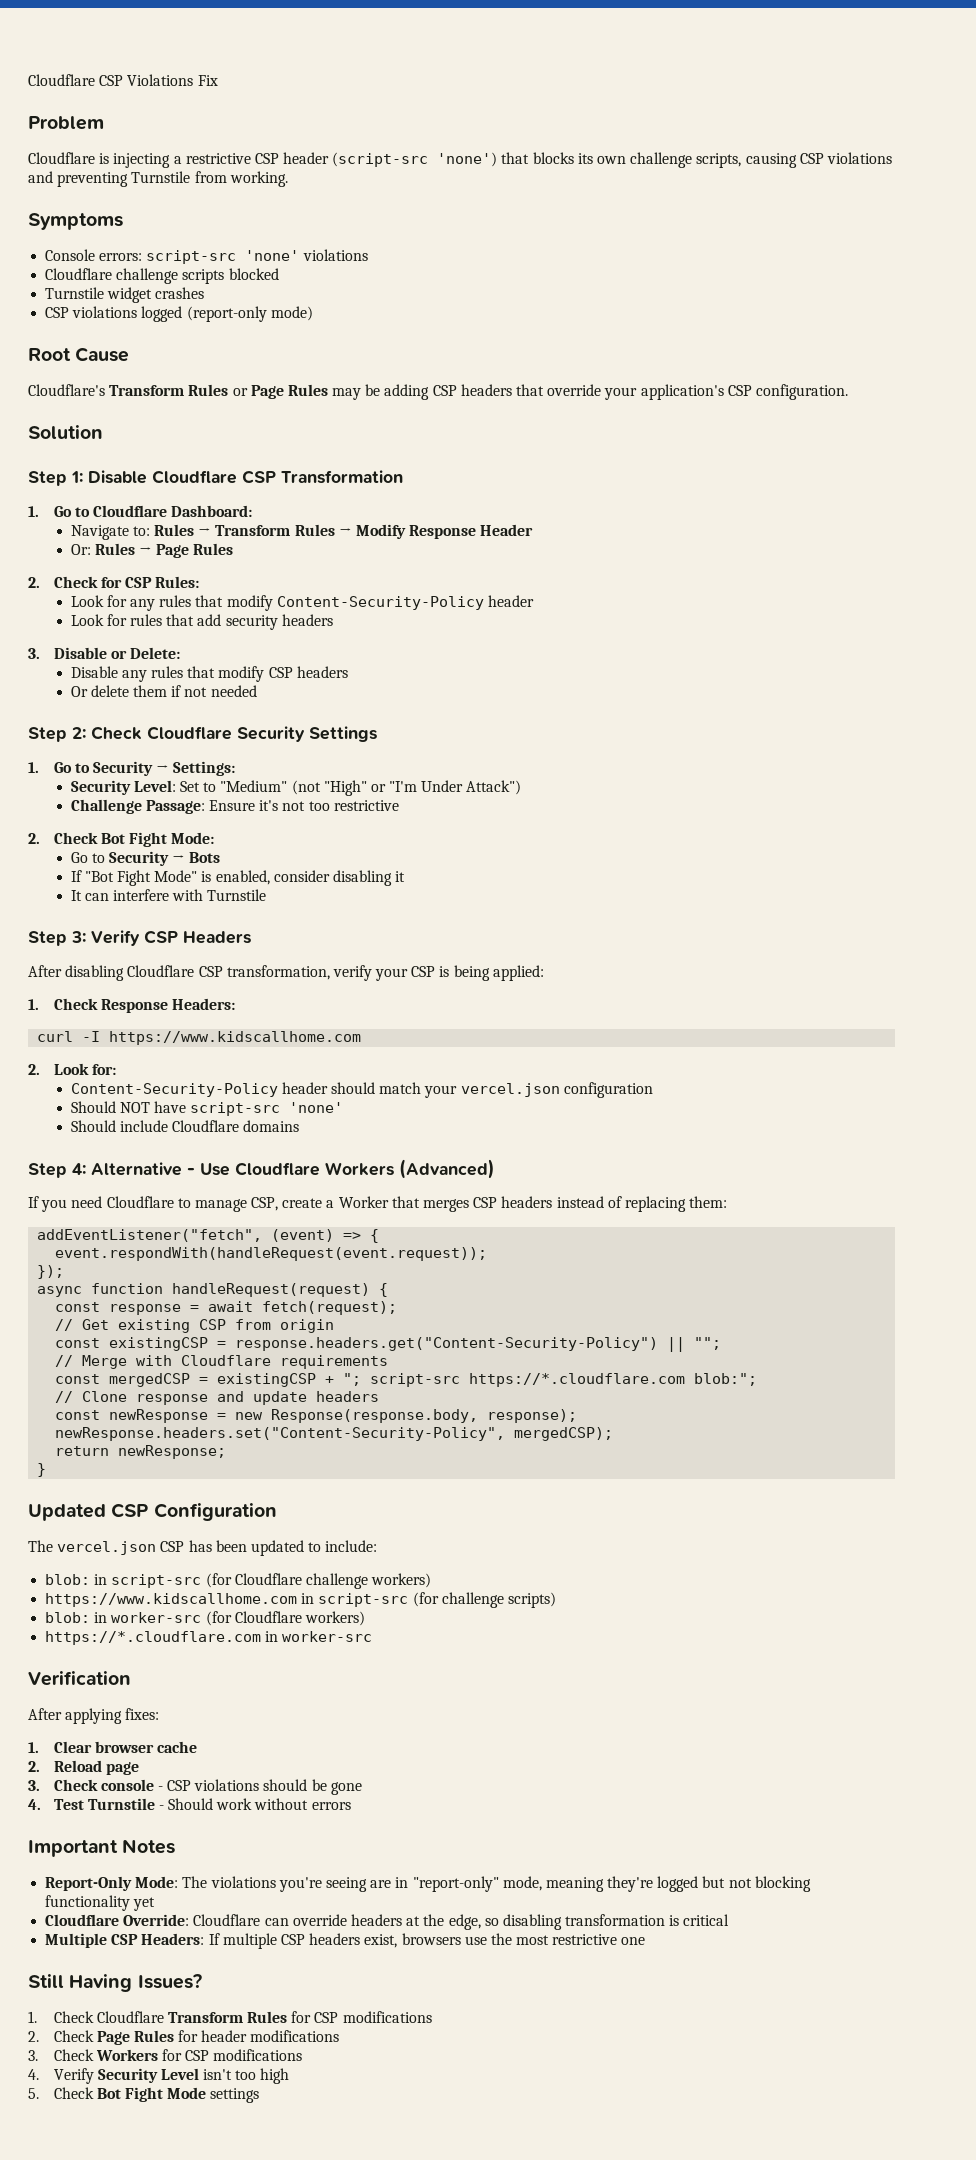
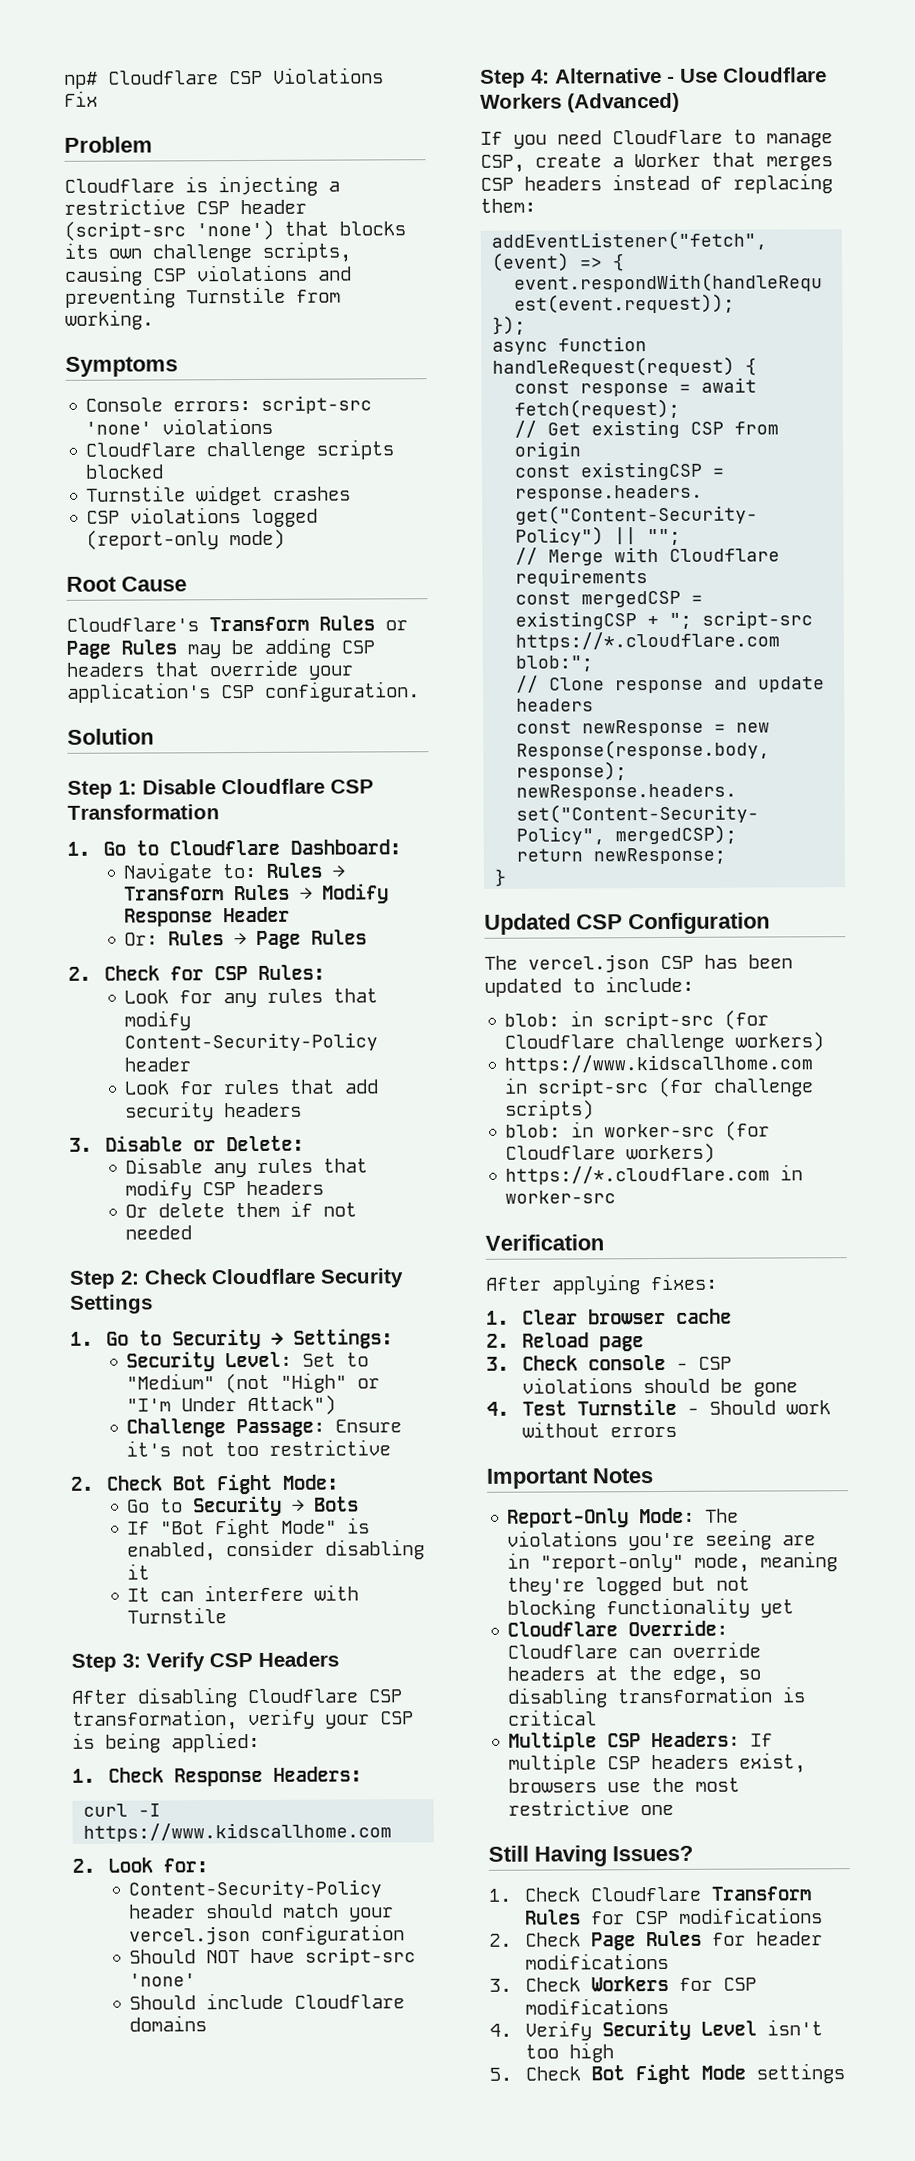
(28, 80) none -> [64,71,98,89] np#

